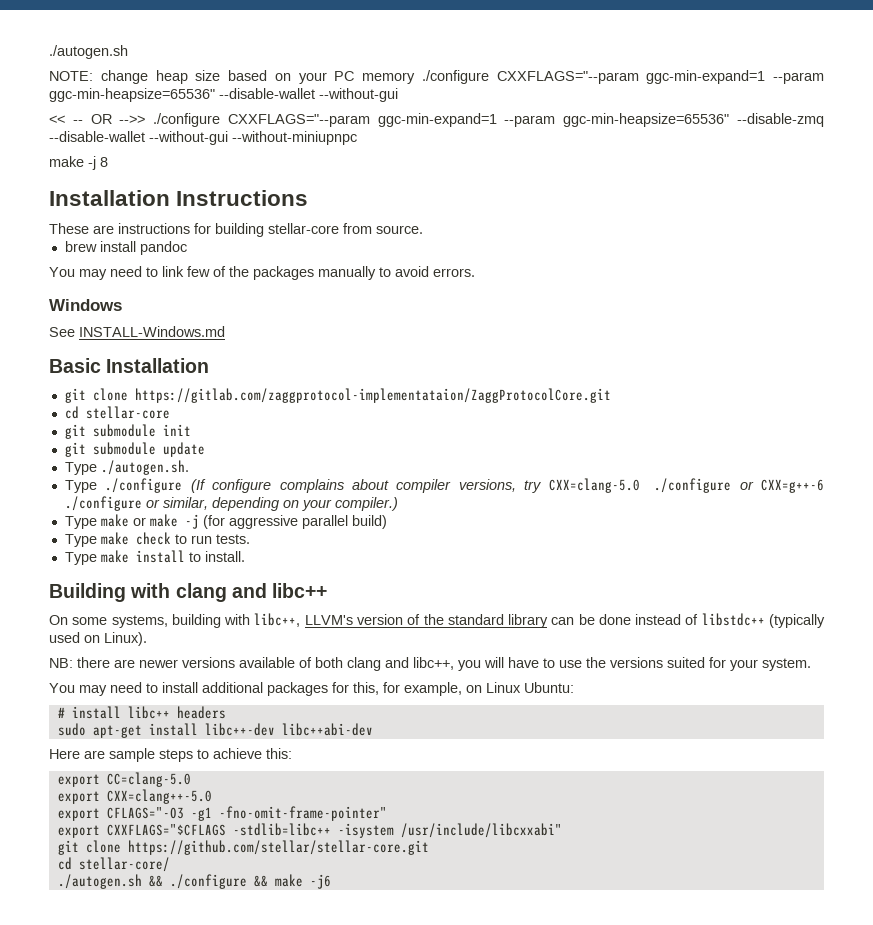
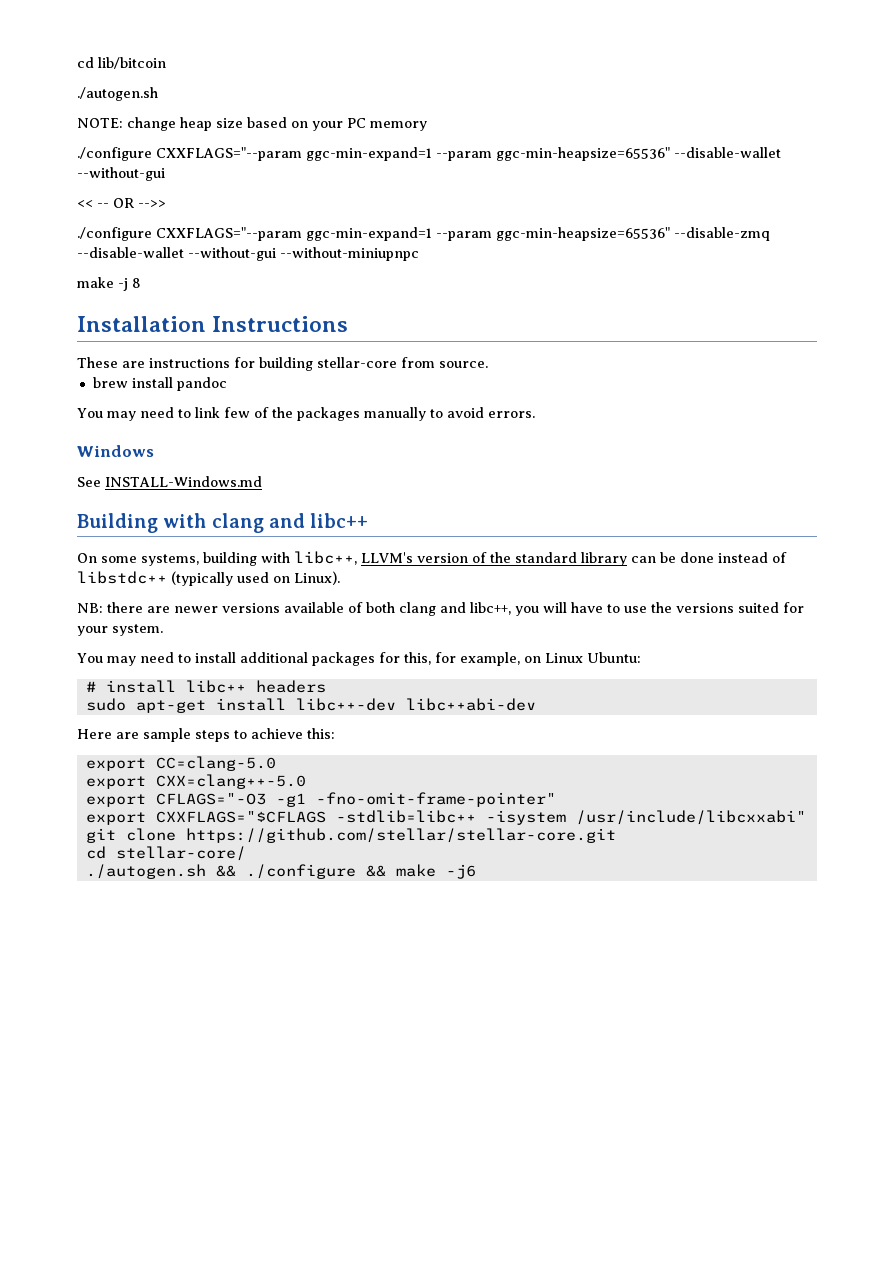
(49, 52) none -> [77,57,166,69] cd lib/bitcoin //
(415, 78) none -> (427, 126) //
(146, 119) none -> (166, 204) //
[49,358,210,373] [64,388,611,403] [64,406,170,419] [64,424,191,439] [64,442,205,457] [64,460,189,475] [64,478,824,493] [64,496,398,511] [64,514,387,529] [64,532,250,547] [64,550,245,565] // Basic Installation // git clone https://gitlab.com/zaggprotocol-implementataion/ZaggProtocolCore.git // cd stellar-core // git submodule init // git submodule update // Type ./autogen.sh. // Type ./configure (If configure complains about compiler versions, try CXX=clang-5.0 ./configure or CXX=g++-6 ./configure or similar, depending on your compiler.) // Type make or make -j (for aggressive parallel build) // Type make check to run tests. // Type make install to install. -> (262, 481) none

